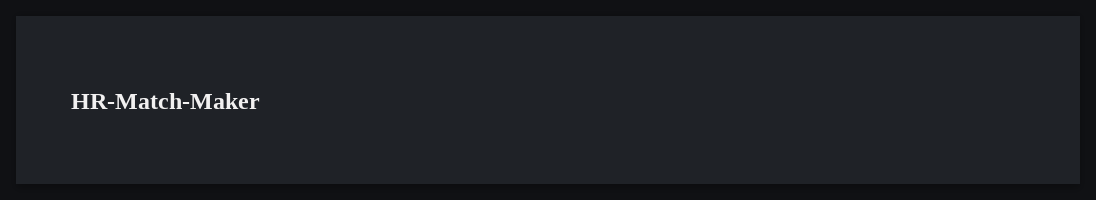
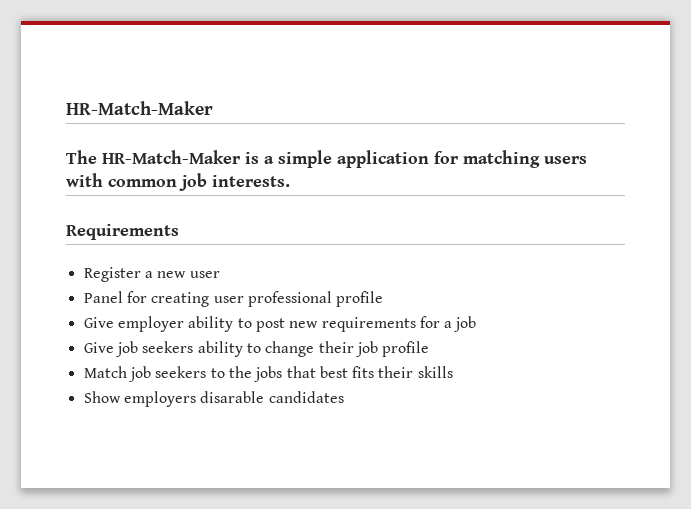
[71,93,260,109] HR-Match-Maker -> [66,101,213,115] [66,150,587,168] [66,173,290,191] [66,224,179,240] [83,267,220,282] [83,291,384,307] [83,316,477,332] [83,341,430,357] [83,366,453,382] [83,391,344,407] HR-Match-Maker // The HR-Match-Maker is a simple application for matching users with common job interests. // Requirements // Register a new user // Panel for creating user professional profile // Give employer ability to post new requirements for a job // Give job seekers ability to change their job profile // Match job seekers to the jobs that best fits their skills // Show employers disarable candidates

